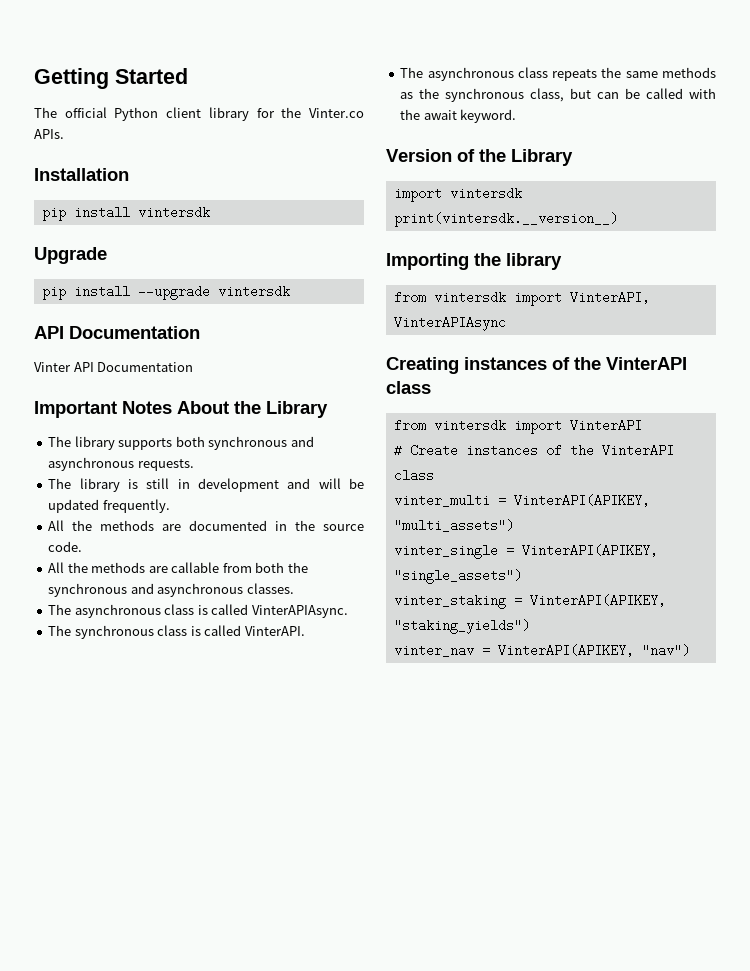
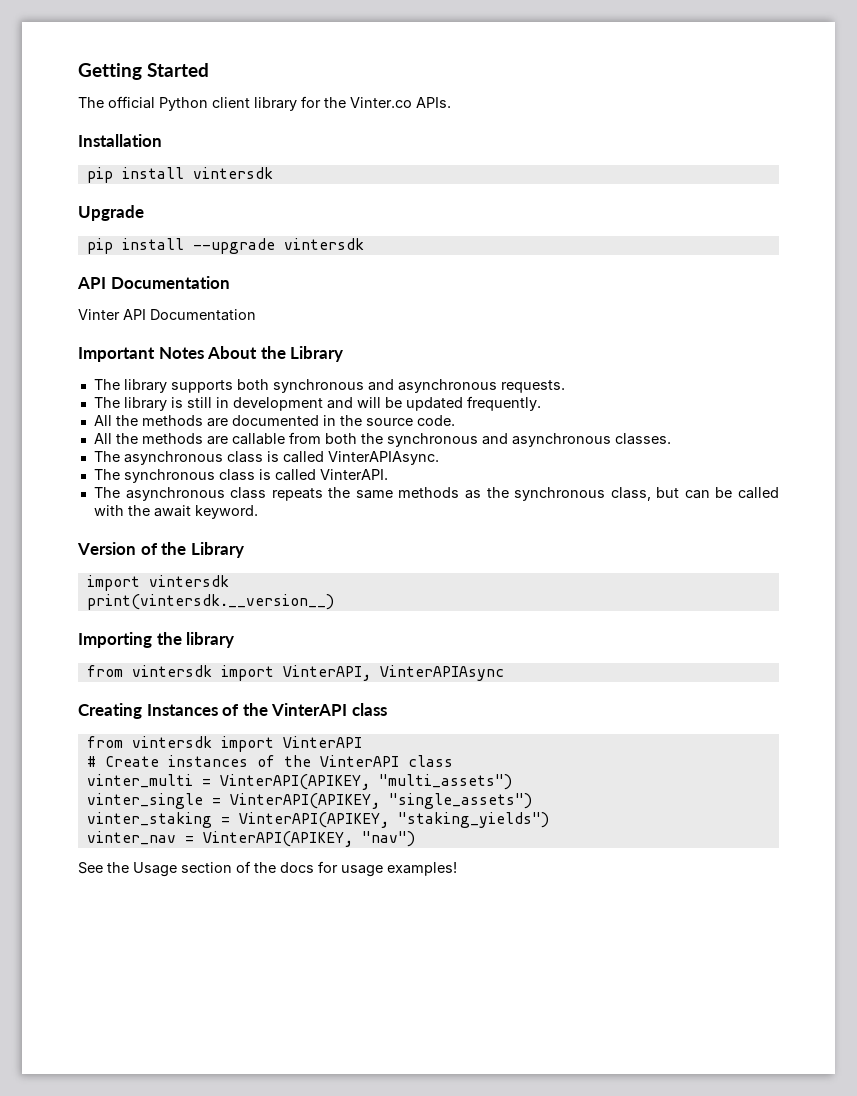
[464,357,547,370] instances -> [146,704,218,716] Instances
(690, 650) none -> [78,861,457,877] // See the Usage section of the docs for usage examples!

